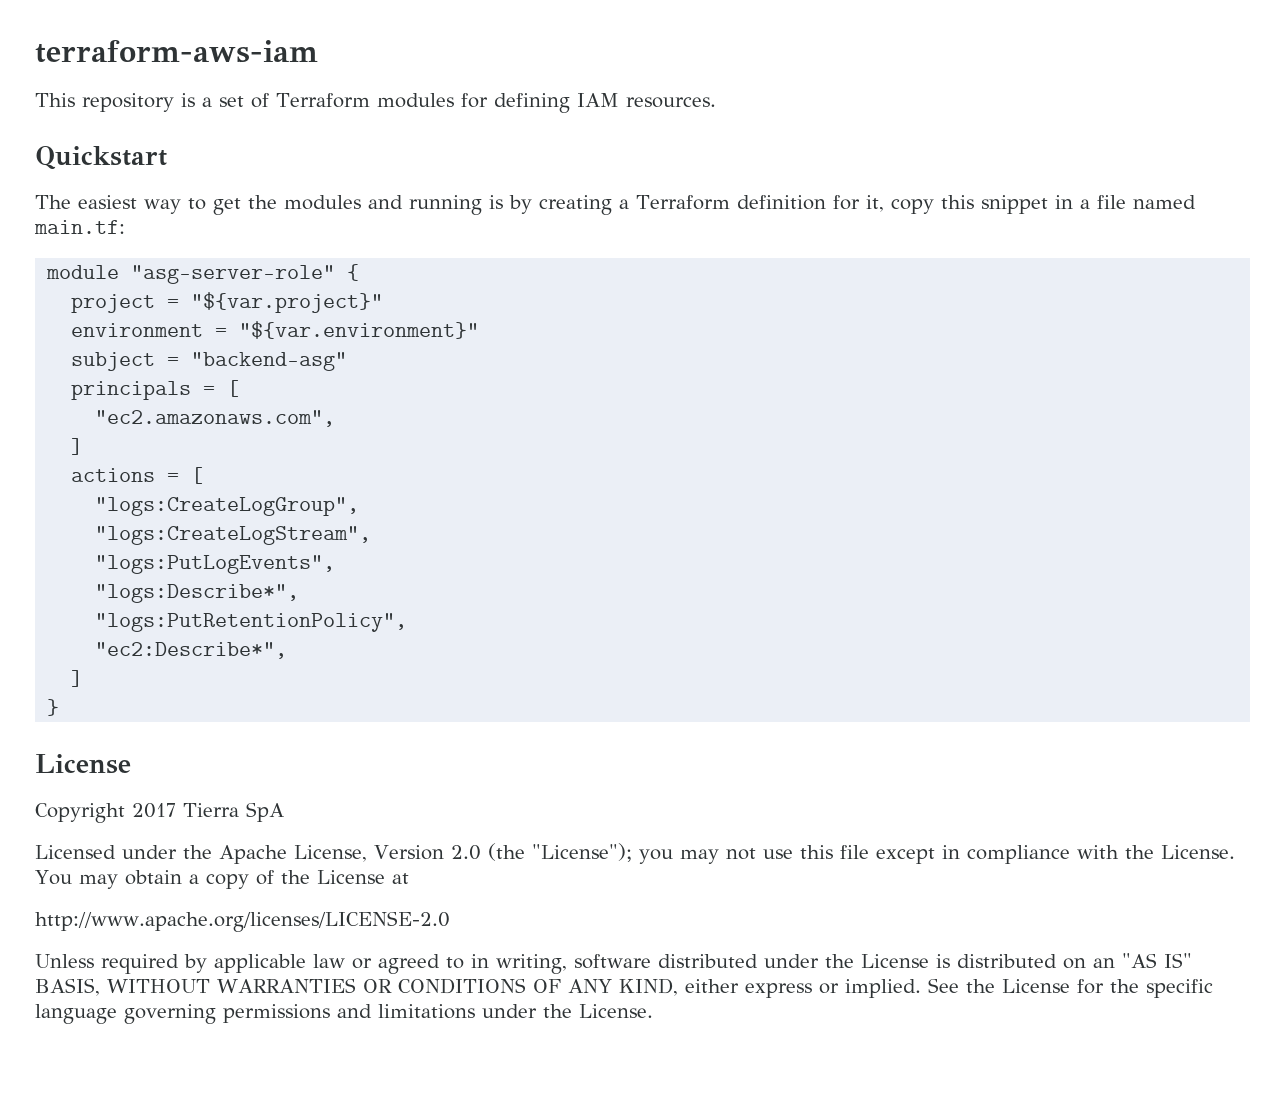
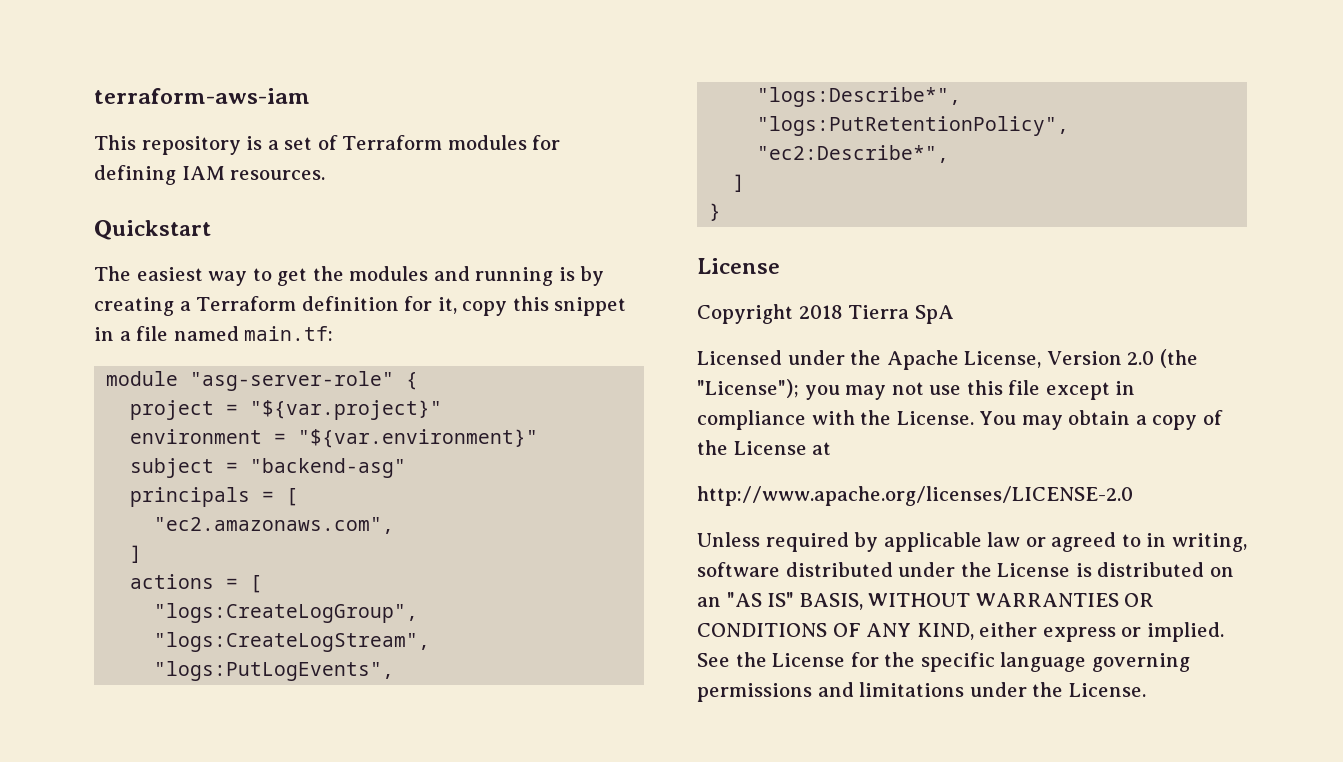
[132,803,176,818] 2017 -> [798,305,843,319] 2018

